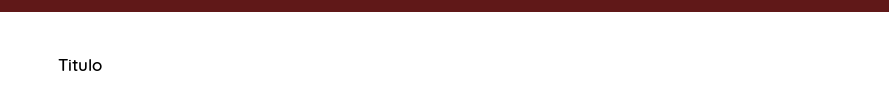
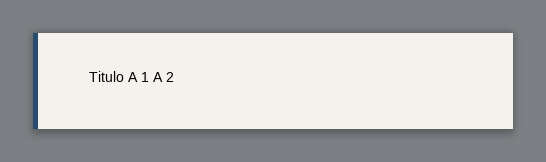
(102, 65) none -> [128,72,174,82] A 1 A 2

